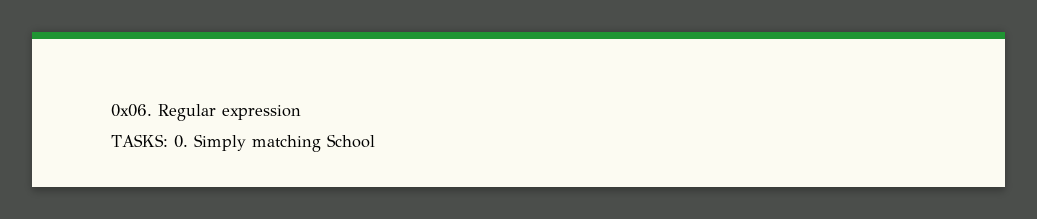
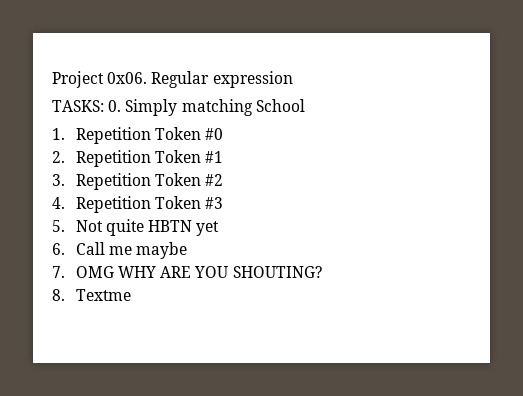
(111, 110) none -> [52,71,104,88] Project
(375, 141) none -> [52,127,224,144] [52,150,224,167] [52,173,224,190] [52,196,224,213] [52,219,220,236] [52,242,188,259] [52,266,322,278] [52,289,131,301] // 1. Repetition Token #0 // 2. Repetition Token #1 // 3. Repetition Token #2 // 4. Repetition Token #3 // 5. Not quite HBTN yet // 6. Call me maybe // 7. OMG WHY ARE YOU SHOUTING? // 8. Textme

